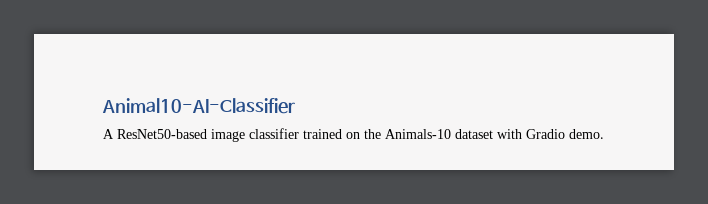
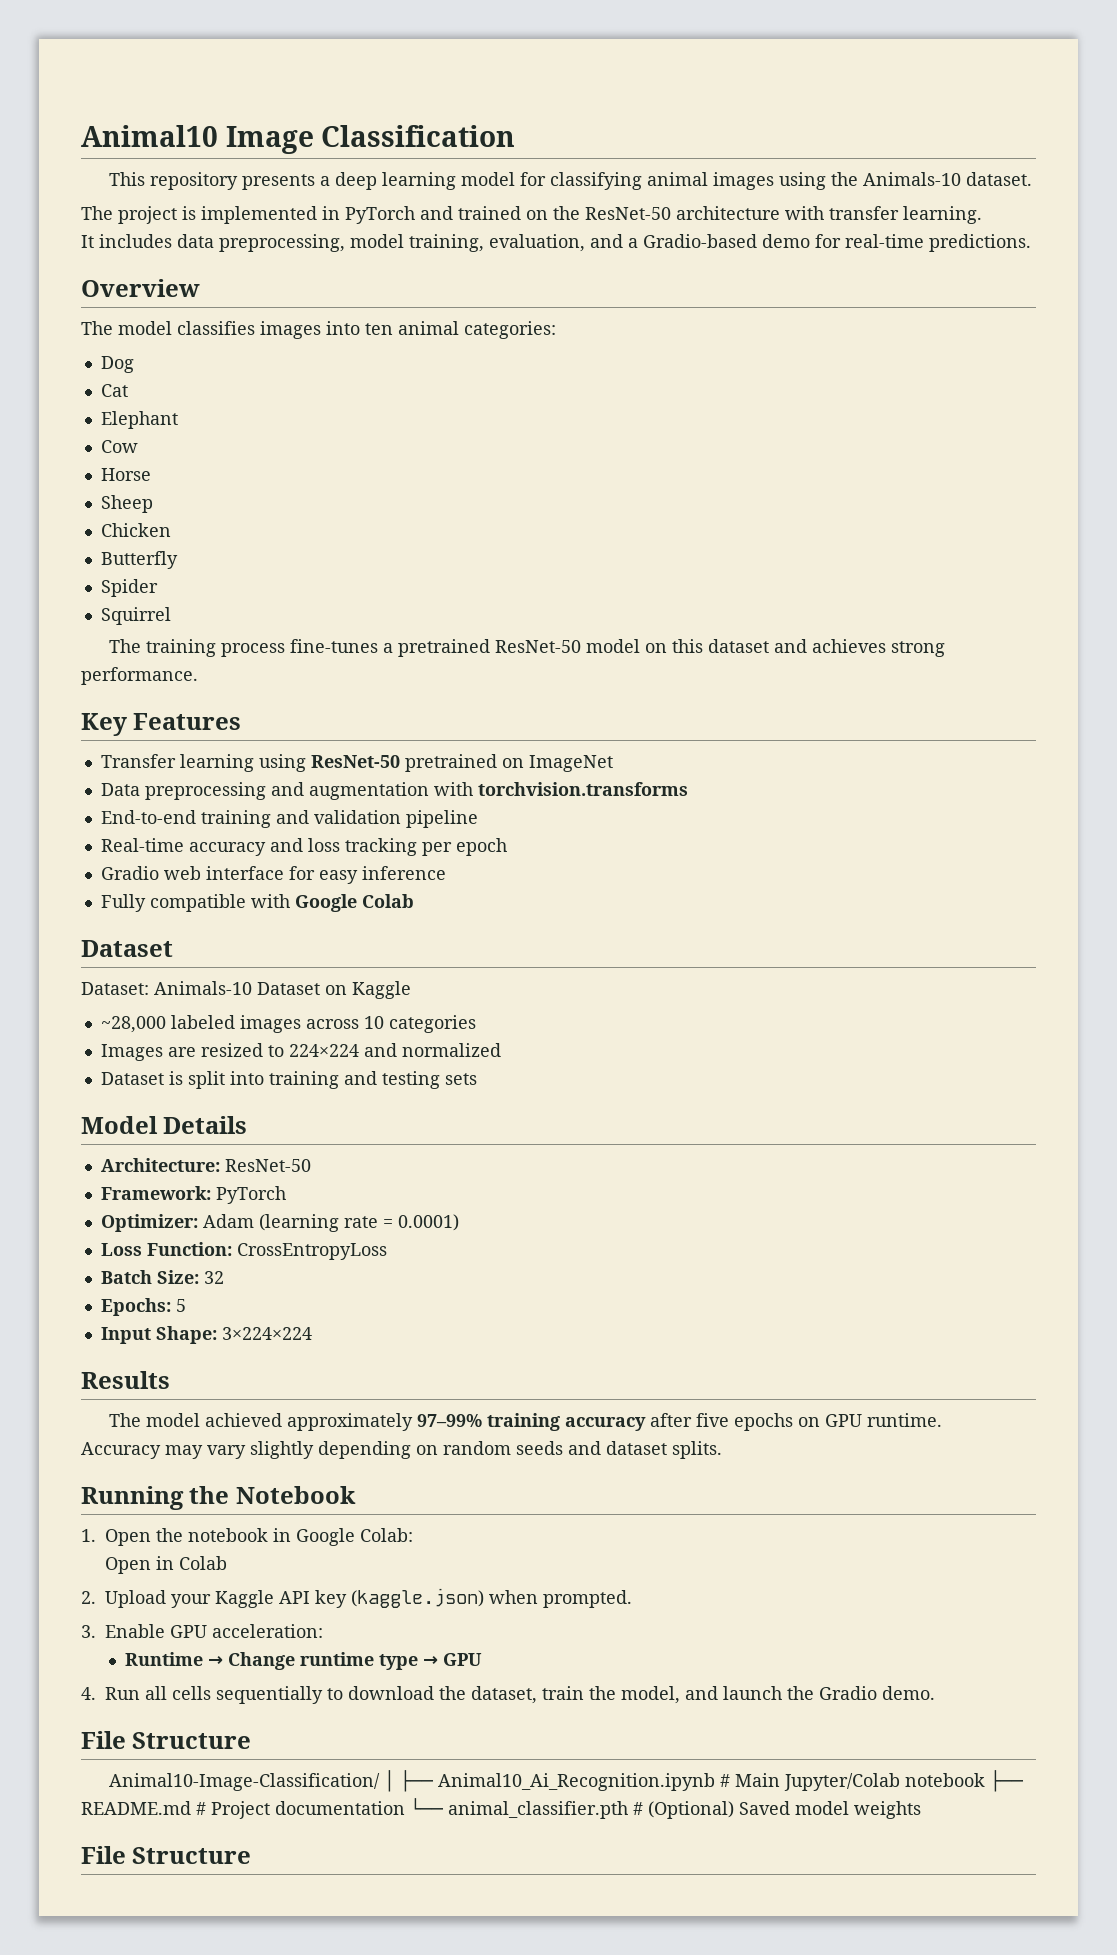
[102,98,295,114] [103,128,604,142] Animal10-AI-Classifier // A ResNet50-based image classifier trained on the Animals-10 dataset with Gradio demo. -> [81,125,516,154] [109,172,1033,190] [81,206,982,224] [81,234,1031,252] [81,279,200,297] [81,321,556,339] [100,356,134,373] [100,384,128,397] [100,411,178,429] [100,440,138,453] [100,468,151,481] [100,495,153,513] [100,523,171,537] [100,551,178,569] [100,579,158,597] [100,607,171,625] [109,639,946,657] [81,667,198,685] [81,713,242,736] [100,754,613,772] [100,782,688,800] [100,810,478,828] [100,838,507,856] [100,866,446,884] [100,894,414,912] [81,940,173,957] [81,981,411,999] [100,1015,476,1033] [100,1043,501,1061] [100,1071,477,1089] [81,1116,248,1134] [100,1158,311,1172] [100,1186,286,1204] [100,1214,459,1232] [100,1242,387,1260] [100,1270,224,1284] [100,1298,186,1316] [100,1326,312,1344] [81,1371,170,1389] [109,1413,943,1431] [81,1441,722,1459] [81,1486,356,1510] [81,1528,414,1546] [105,1556,228,1574] [81,1588,633,1608] [81,1624,324,1638] [124,1652,482,1670] [81,1686,936,1704] [81,1731,252,1749] [109,1770,1025,1792] [81,1798,921,1819] [81,1846,252,1864] Animal10 Image Classification // This repository presents a deep learning model for classifying animal images using the Animals-10 dataset. // The project is implemented in PyTorch and trained on the ResNet-50 architecture with transfer learning. // It includes data preprocessing, model training, evaluation, and a Gradio-based demo for real-time predictions. // Overview // The model classifies images into ten animal categories: // Dog // Cat // Elephant // Cow // Horse // Sheep // Chicken // Butterfly // Spider // Squirrel // The training process fine-tunes a pretrained ResNet-50 model on this dataset and achieves strong performance. // Key Features // Transfer learning using ResNet-50 pretrained on ImageNet // Data preprocessing and augmentation with torchvision.transforms // End-to-end training and validation pipeline // Real-time accuracy and loss tracking per epoch // Gradio web interface for easy inference // Fully compatible with Google Colab // Dataset // Dataset: Animals-10 Dataset on Kaggle // ~28,000 labeled images across 10 categories // Images are resized to 224×224 and normalized // Dataset is split into training and testing sets // Model Details // Architecture: ResNet-50 // Framework: PyTorch // Optimizer: Adam (learning rate = 0.0001) // Loss Function: CrossEntropyLoss // Batch Size: 32 // Epochs: 5 // Input Shape: 3×224×224 // Results // The model achieved approximately 97–99% training accuracy after five epochs on GPU runtime. // Accuracy may vary slightly depending on random seeds and dataset splits. // Running the Notebook // 1. Open the notebook in Google Colab: // Open in Colab // 2. Upload your Kaggle API key (kaggle.json) when prompted. // 3. Enable GPU acceleration: // Runtime → Change runtime type → GPU // 4. Run all cells sequentially to download the dataset, train the model, and launch the Gradio demo. // File Structure // Animal10-Image-Classification/ │ ├── Animal10_Ai_Recognition.ipynb # Main Jupyter/Colab notebook ├── README.md # Project documentation └── animal_classifier.pth # (Optional) Saved model weights // File Structure

